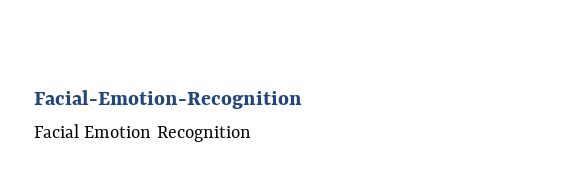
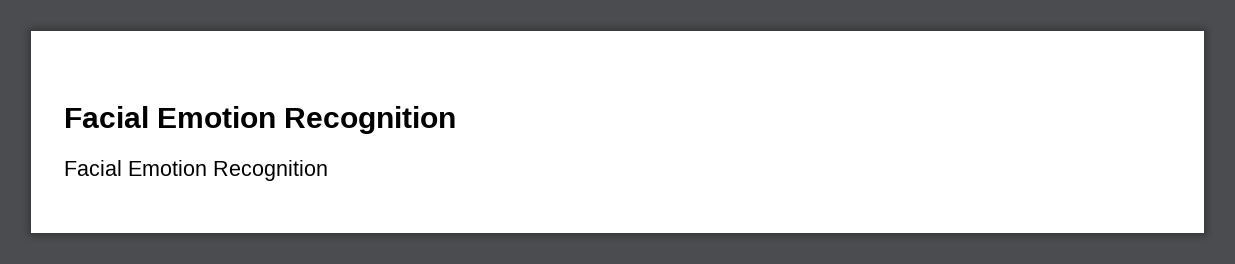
[34,90,302,109] Facial-Emotion-Recognition -> [64,106,457,134] Facial Emotion Recognition

